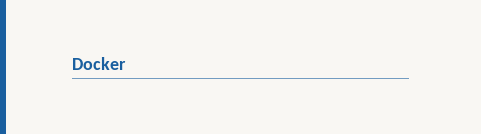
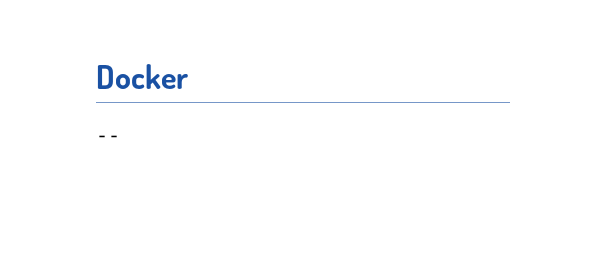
(126, 63) none -> [96,135,120,143] // --

